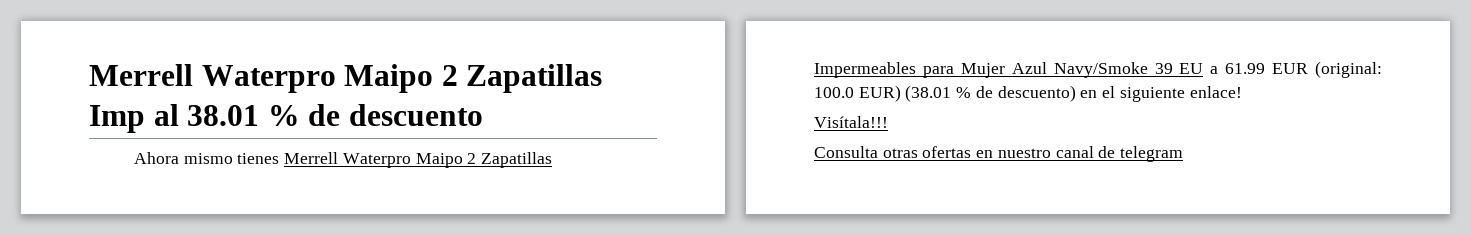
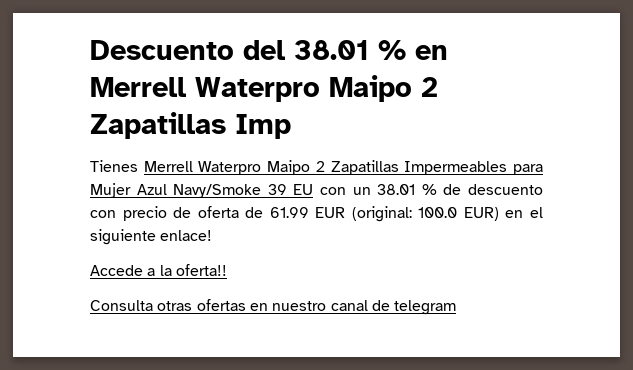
(89, 75) none -> [90,40,448,60] Descuento del 38.01 % en
[153,104,483,126] [133,152,280,164] al 38.01 % de descuento // Ahora mismo tienes -> [90,160,138,172] // Tienes
[1210,66,1219,74] a -> [320,184,543,195] [90,206,264,221] con un 38.01 % de descuento con precio de oferta de
[905,85,1076,102] (38.01 % de descuento) -> (499, 214) none
[814,116,888,128] Visítala!!! -> [90,264,227,276] Accede a la oferta!!

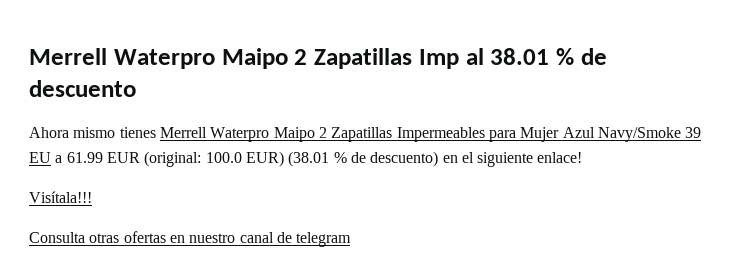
[90,40,448,60] Descuento del 38.01 % en -> (29, 56) none
[90,160,138,172] // Tienes -> [465,48,607,65] [29,80,136,97] [29,127,156,138] al 38.01 % de descuento // Ahora mismo tienes
[320,184,543,195] [90,206,264,221] con un 38.01 % de descuento con precio de oferta de -> [55,155,63,163] a
(499, 214) none -> [288,151,439,167] (38.01 % de descuento)
[90,264,227,276] Accede a la oferta!! -> [29,191,92,203] Visítala!!!

